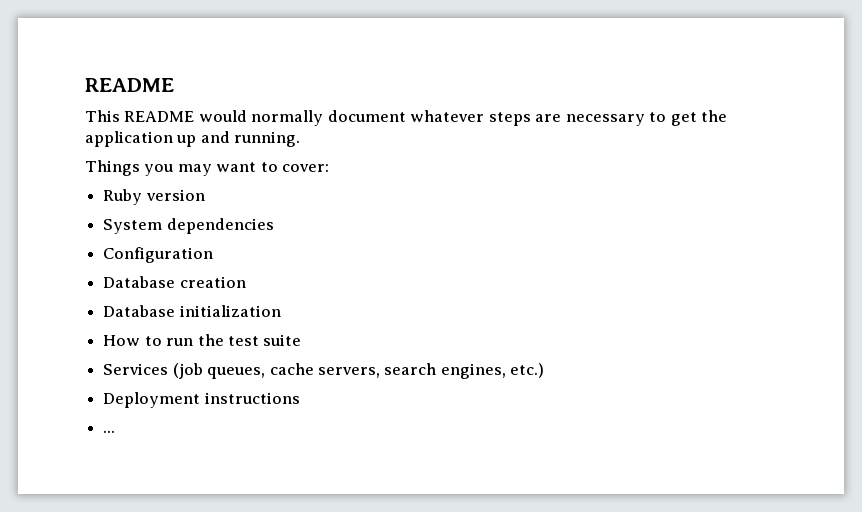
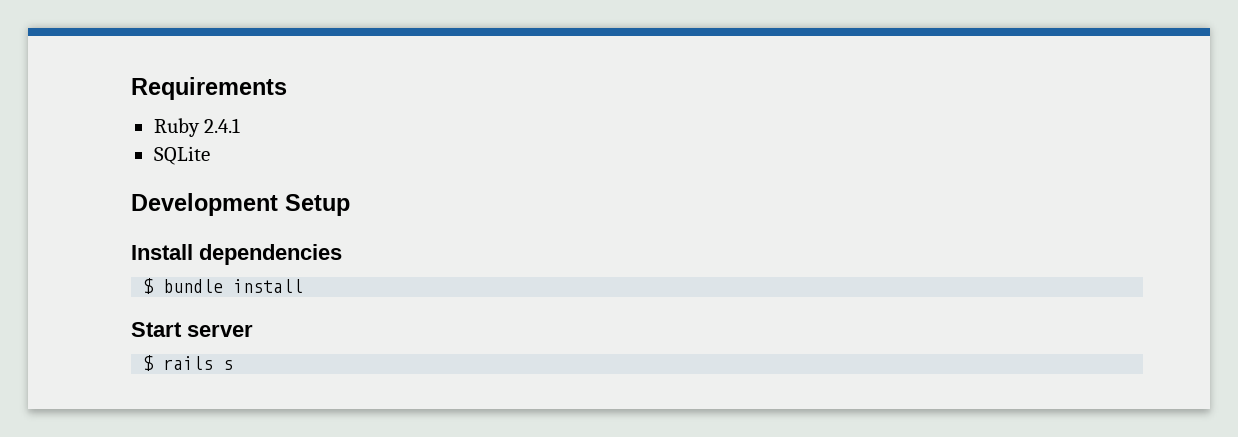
[85,78,174,92] [85,110,728,126] [85,131,301,147] [85,160,330,176] [103,189,205,205] [103,218,274,234] [103,247,214,263] [103,276,246,288] [103,305,281,317] [103,334,302,346] [103,363,545,379] [103,392,300,408] [103,430,116,433] README // This README would normally document whatever steps are necessary to get the application up and running. // Things you may want to cover: // Ruby version // System dependencies // Configuration // Database creation // Database initialization // How to run the test suite // Services (job queues, cache servers, search engines, etc.) // Deployment instructions // ... -> [131,77,287,100] [153,118,241,137] [153,146,210,165] [131,193,350,216] [131,244,342,265] [143,278,304,294] [131,322,253,337] [143,355,234,371] Requirements // Ruby 2.4.1 // SQLite // Development Setup // Install dependencies // $ bundle install // Start server // $ rails s

